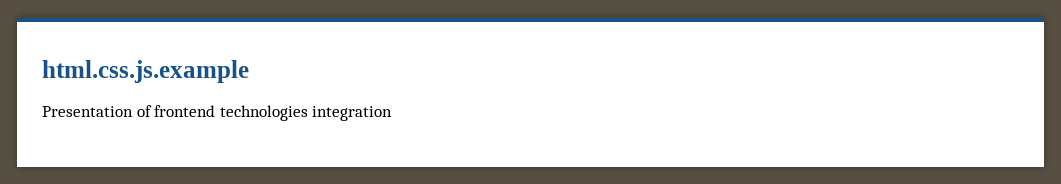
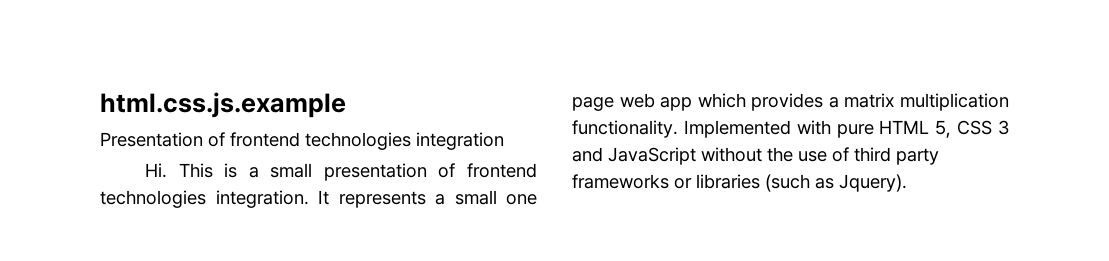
(393, 113) none -> [145,163,537,181] [100,190,537,208] [572,93,1009,111] [572,120,1009,138] [572,147,939,165] [572,174,907,192] // Hi. This is a small presentation of frontend technologies integration. It represents a small one page web app which provides a matrix multiplication functionality. Implemented with pure HTML 5, CSS 3 and JavaScript without the use of third party frameworks or libraries (such as Jquery).

